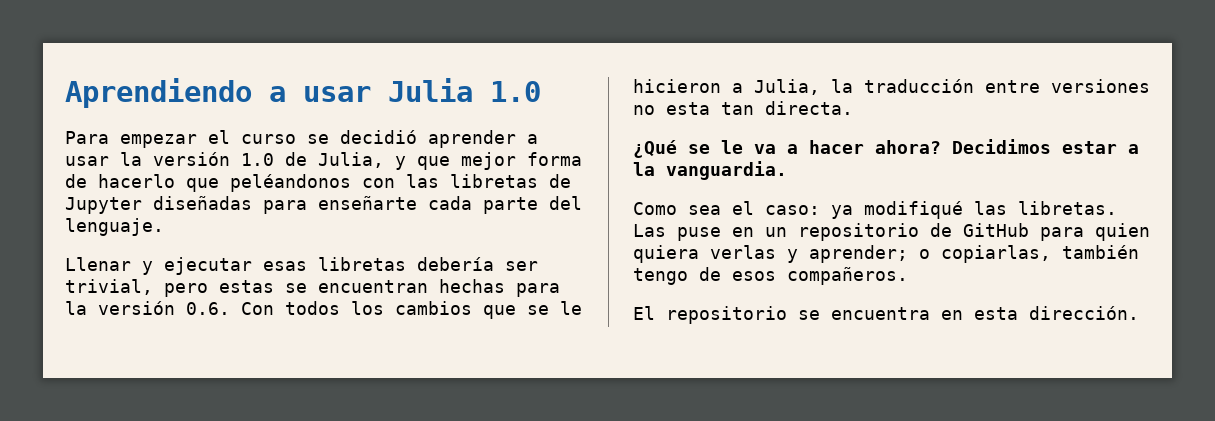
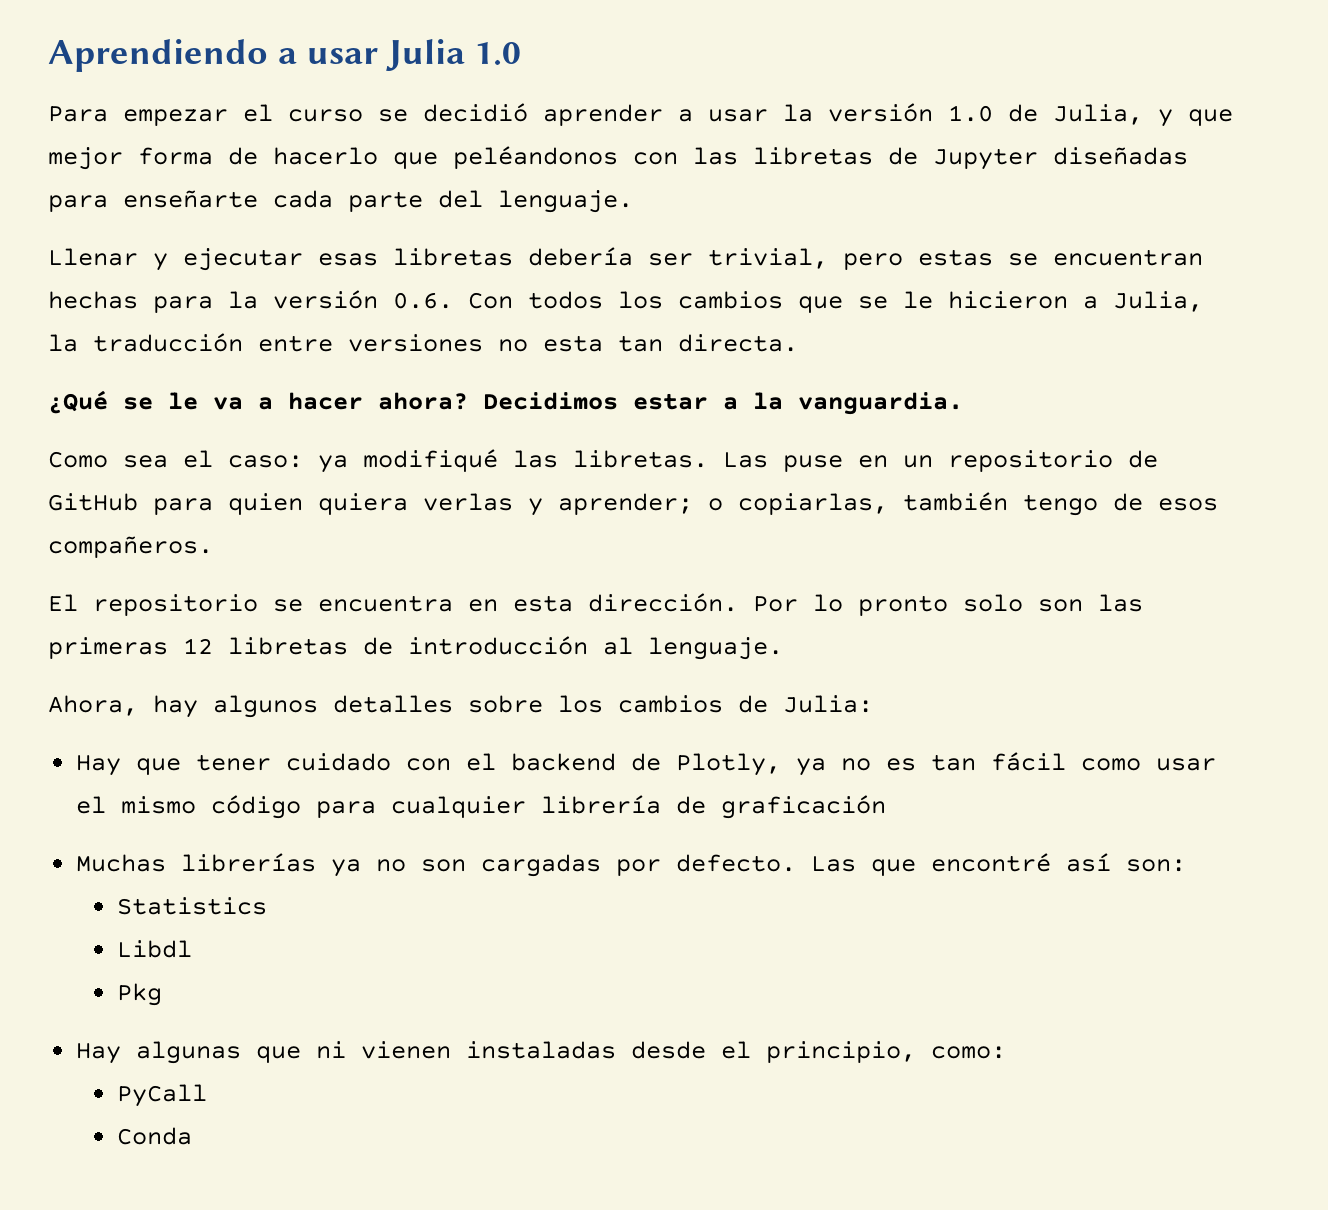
(1139, 313) none -> [753,594,1143,616] [48,636,783,660] [48,695,873,718] [76,752,1217,776] [76,795,887,819] [76,853,1187,877] [117,897,268,915] [117,940,193,958] [117,983,163,1006] [76,1041,1007,1064] [117,1084,208,1107] [117,1127,193,1145] Por lo pronto solo son las primeras 12 libretas de introducción al lenguaje. // Ahora, hay algunos detalles sobre los cambios de Julia: // Hay que tener cuidado con el backend de Plotly, ya no es tan fácil como usar el mismo código para cualquier librería de graficación // Muchas librerías ya no son cargadas por defecto. Las que encontré así son: // Statistics // Libdl // Pkg // Hay algunas que ni vienen instaladas desde el principio, como: // PyCall // Conda

